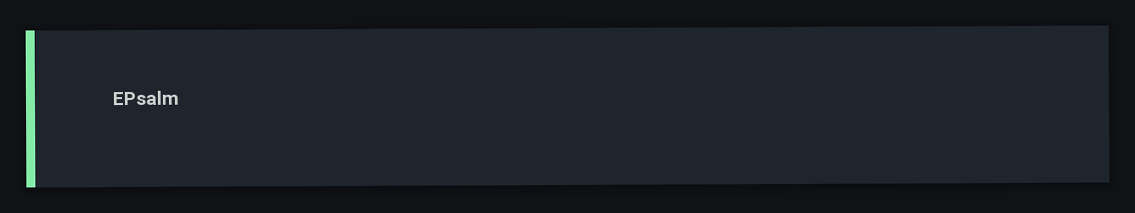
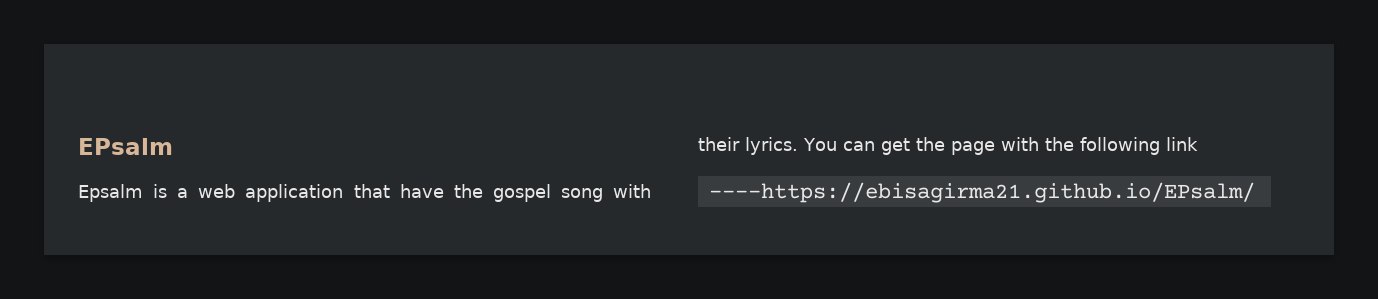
(179, 98) none -> [78,184,652,202] [698,137,1198,155] [708,182,1255,203] // Epsalm is a web application that have the gospel song with their lyrics. You can get the page with the following link // ----https://ebisagirma21.github.io/EPsalm/

